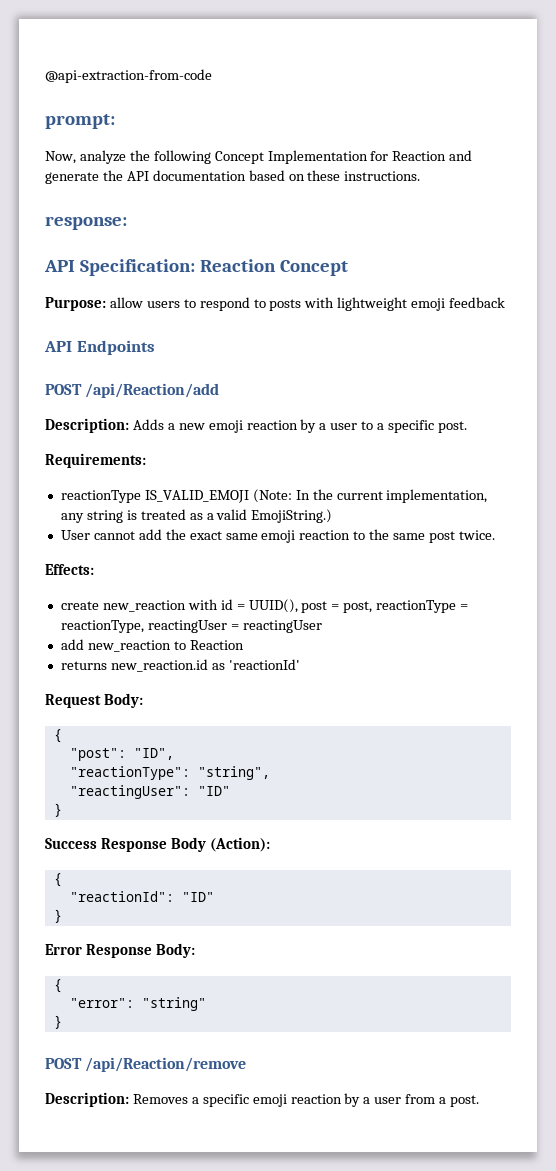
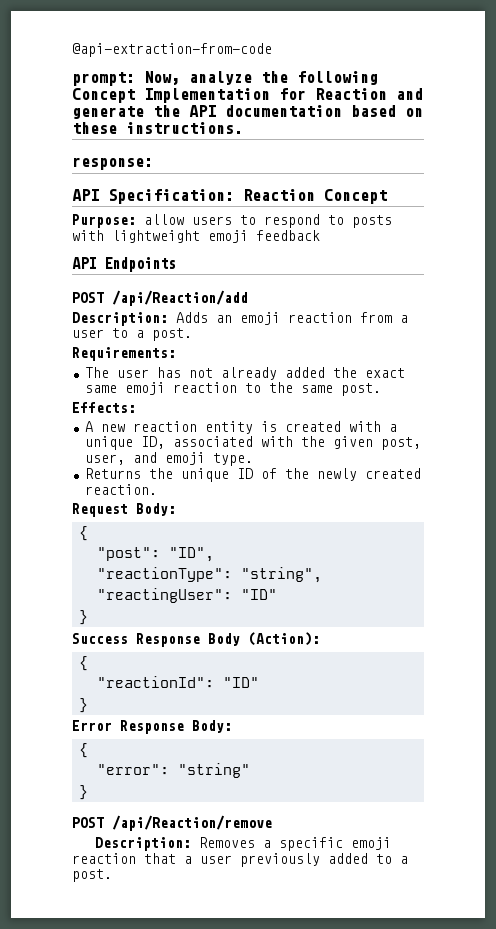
(115, 121) // -> (135, 79) none
[167,419,317,433] a new emoji reaction by -> [216,312,392,325] an emoji reaction from
[388,420,435,433] specific -> (144, 334) none
[60,489,488,503] [60,509,333,523] [60,529,162,540] reactionType IS_VALID_EMOJI (Note: In the current implementation, any string is treated as a valid EmojiString.) // User cannot add -> [84,367,325,380] The user has not already added
[429,530,495,543] post twice. -> [340,383,381,396] post.
[60,599,469,613] [60,620,322,633] [60,639,244,652] [60,659,300,672] create new_reaction with id = UUID(), post = post, reactionType = reactionType, reactingUser = reactingUser // add new_reaction to Reaction // returns new_reaction.id as 'reactionId' -> [84,421,397,434] [84,436,421,450] [84,452,253,466] [84,468,421,482] [84,484,157,495] A new reaction entity is created with a unique ID, associated with the given post, user, and emoji type. // Returns the unique ID of the newly created reaction.
[344,1093,436,1107] by a user from -> [144,853,392,867] that a user previously added to

